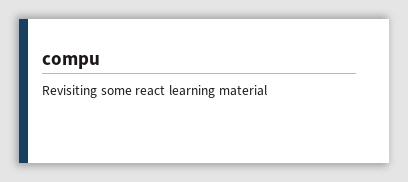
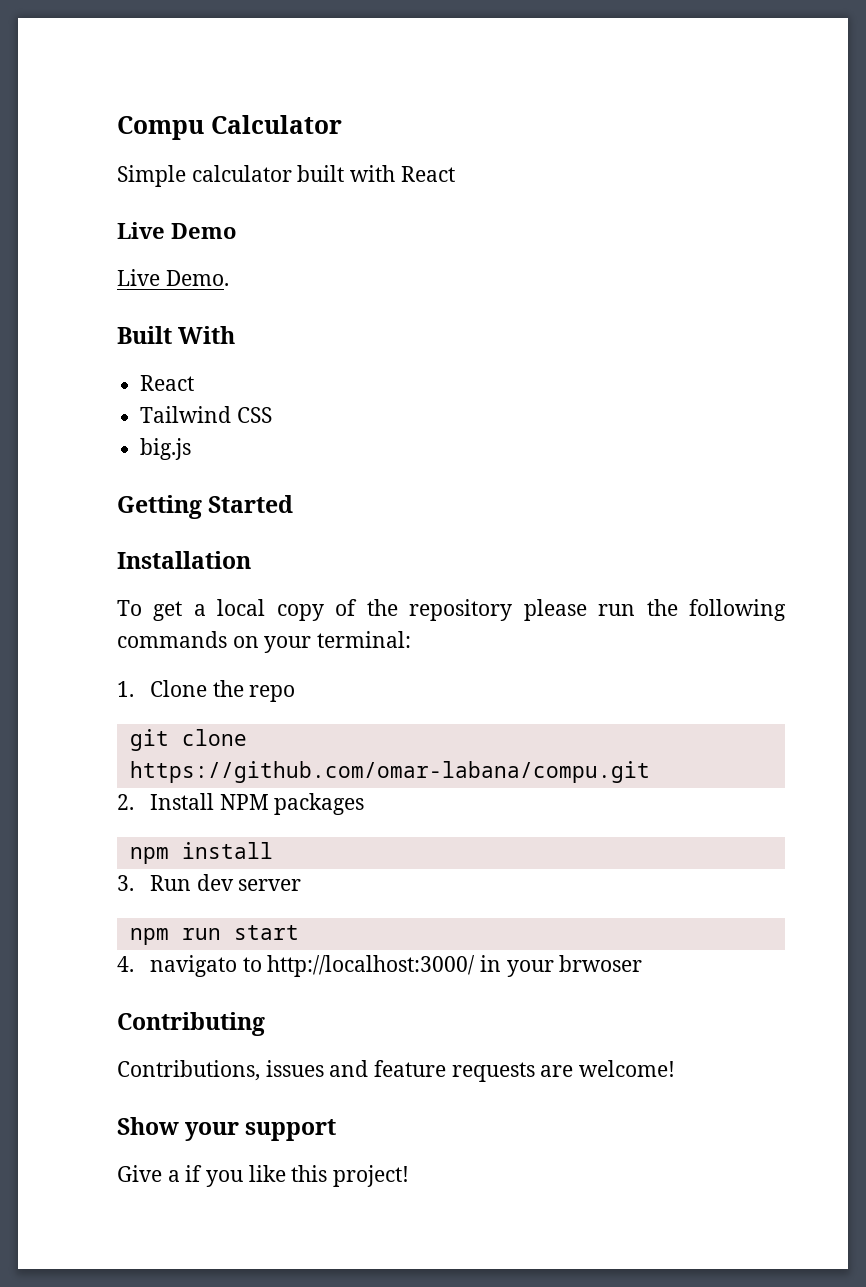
[42,55,100,69] [42,85,267,98] compu // Revisiting some react learning material -> [117,115,342,140] [117,165,455,187] [117,222,236,239] [117,269,229,286] [117,326,236,344] [140,375,195,391] [140,406,272,423] [140,438,192,460] [117,495,294,519] [117,551,251,569] [117,599,786,621] [117,631,412,653] [117,680,296,702] [129,729,247,751] [129,761,650,783] [117,793,365,815] [129,842,273,864] [117,874,302,891] [129,925,299,945] [117,955,643,977] [117,1012,265,1036] [117,1060,676,1082] [117,1117,337,1141] [117,1165,410,1187] Compu Calculator // Simple calculator built with React // Live Demo // Live Demo. // Built With // React // Tailwind CSS // big.js // Getting Started // Installation // To get a local copy of the repository please run the following commands on your terminal: // 1. Clone the repo // git clone https://github.com/omar-labana/compu.git // 2. Install NPM packages // npm install // 3. Run dev server // npm run start // 4. navigato to http://localhost:3000/ in your brwoser // Contributing // Contributions, issues and feature requests are welcome! // Show your support // Give a if you like this project!

